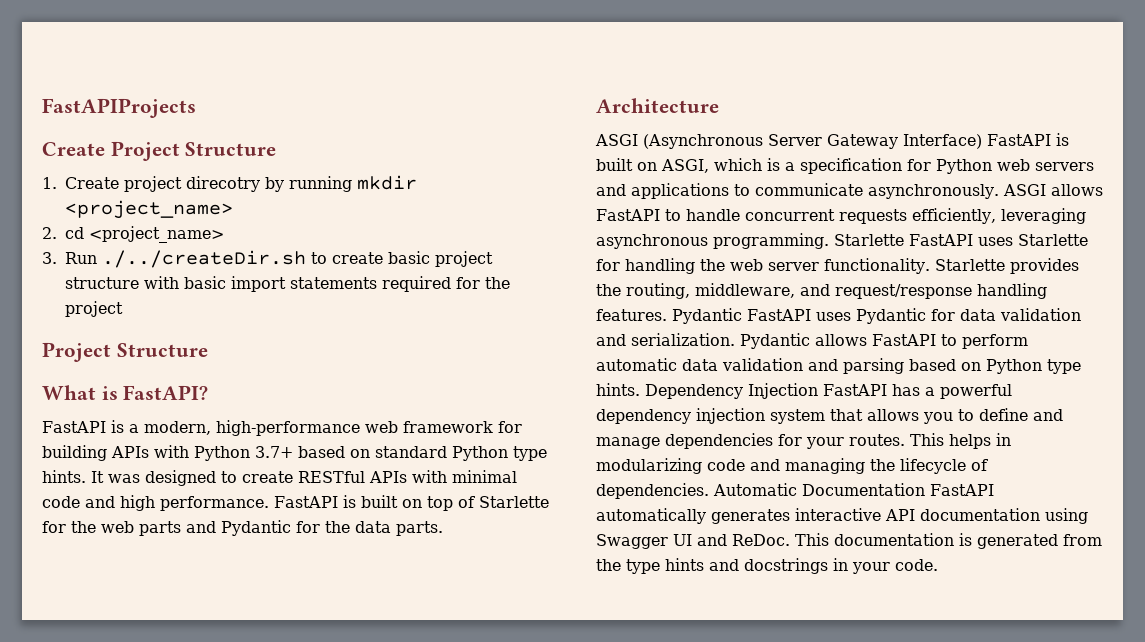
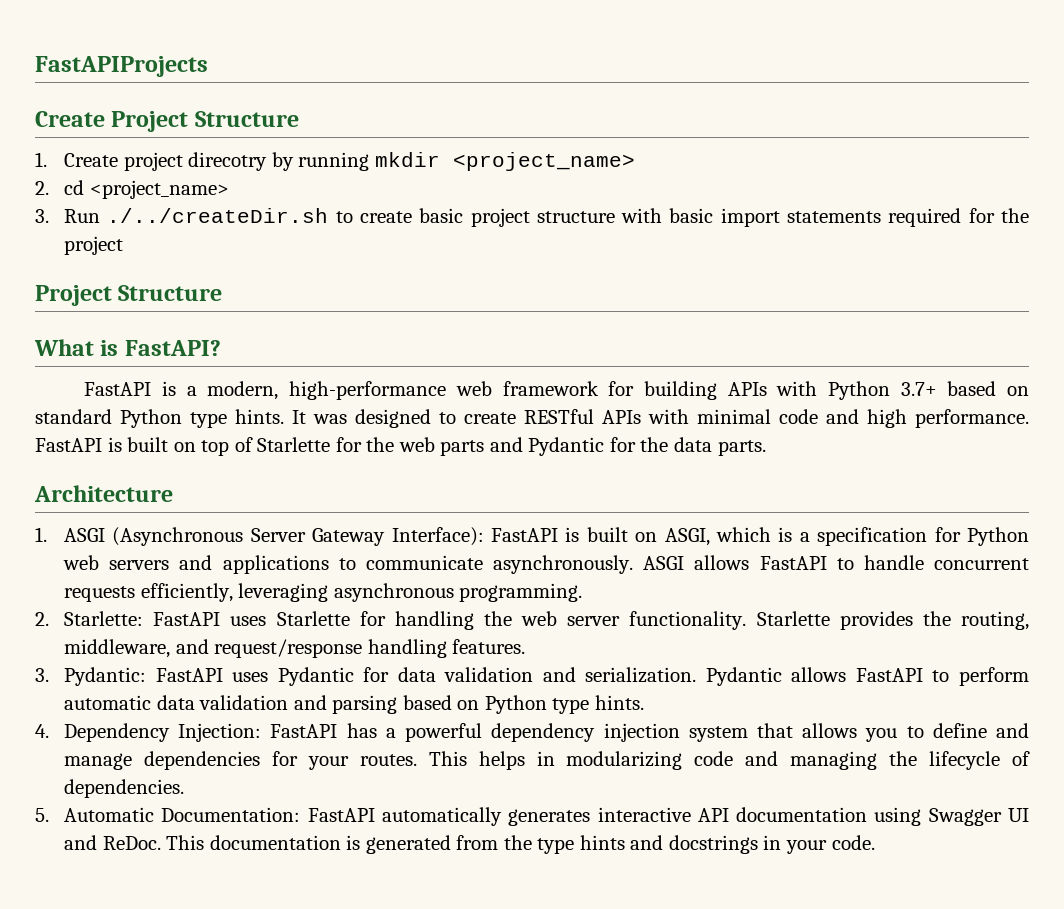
(719, 105) none -> [35,527,47,542] 1.
[903,134,982,149] Interface) -> [391,527,484,546] Interface):
[834,234,904,246] Starlette -> [35,611,144,626] // 2. Starlette:
[672,308,742,324] Pydantic -> [35,667,147,686] // 3. Pydantic:
[645,383,818,399] Dependency Injection -> [35,723,262,742] // 4. Dependency Injection:
[713,483,925,496] Automatic Documentation -> [35,807,301,822] // 5. Automatic Documentation:

